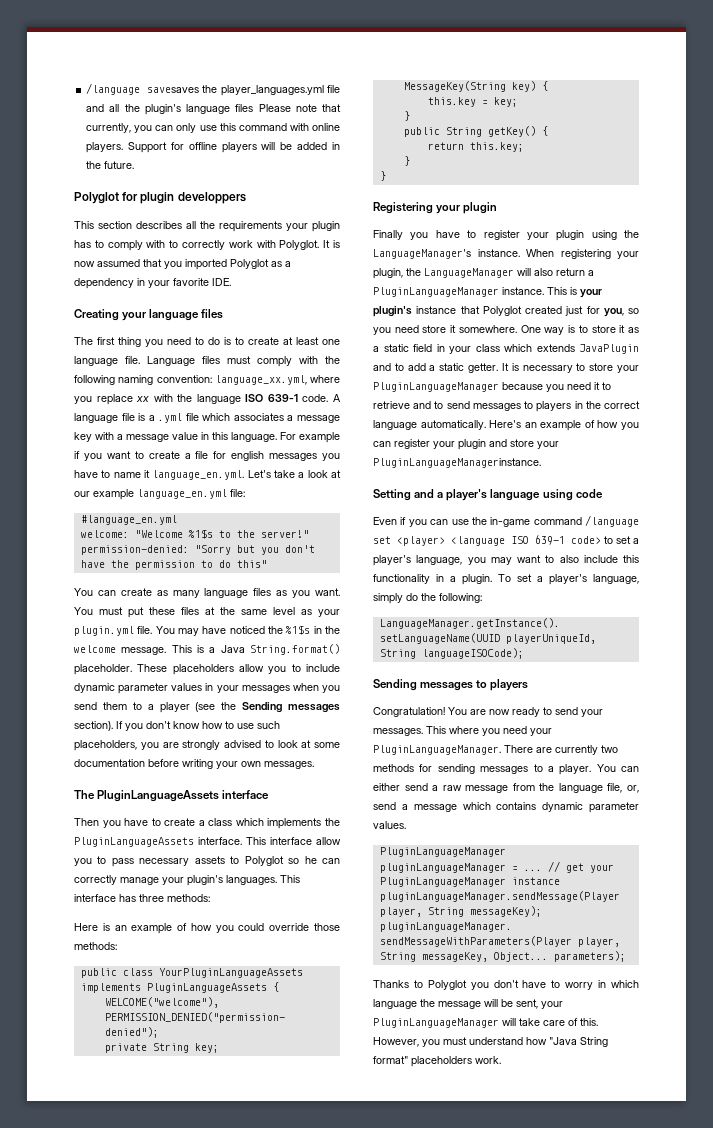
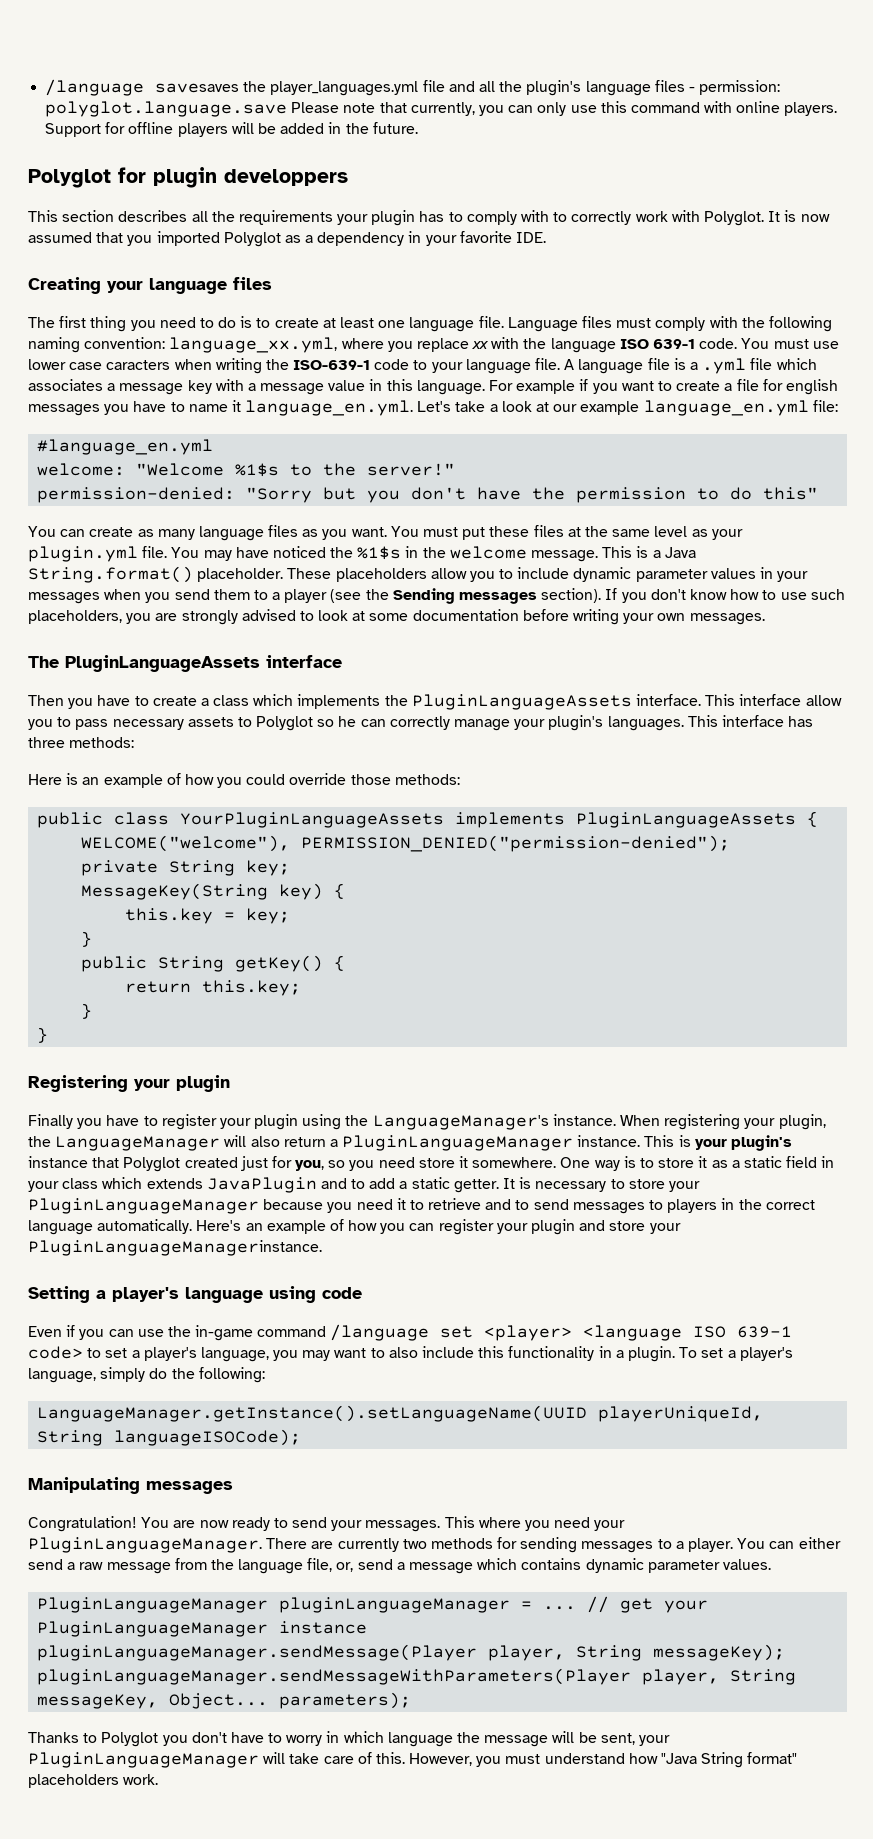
(254, 108) none -> [688,80,781,95] [45,101,288,117] - permission: polyglot.language.save
(329, 398) none -> [741,338,839,349] [28,358,561,374] You must use lower case caracters when writing the ISO-639-1 code to your language file.
[414,489,435,498] and -> (90, 1294) none
[373,679,529,691] Sending messages to players -> [28,1477,233,1494] Manipulating messages

